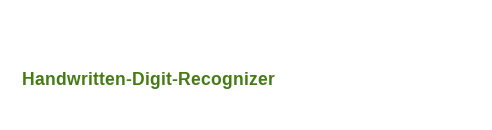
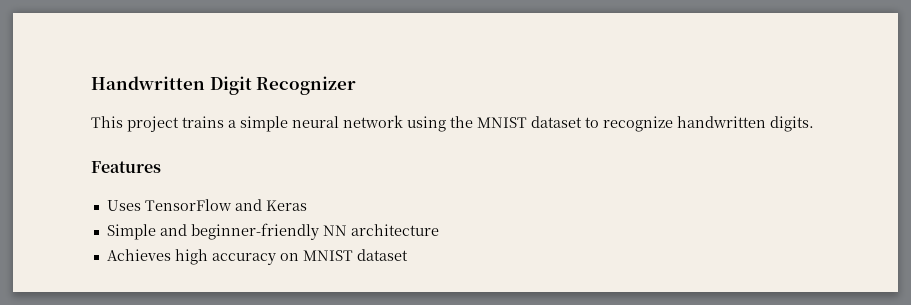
[22,72,275,89] Handwritten-Digit-Recognizer -> [91,76,357,95] [91,115,814,132] [91,161,161,173] [106,199,307,211] [106,223,439,240] [106,249,408,265] Handwritten Digit Recognizer // This project trains a simple neural network using the MNIST dataset to recognize handwritten digits. // Features // Uses TensorFlow and Keras // Simple and beginner-friendly NN architecture // Achieves high accuracy on MNIST dataset

